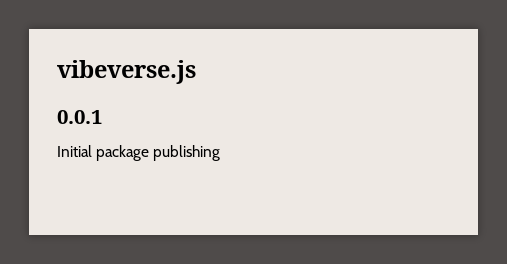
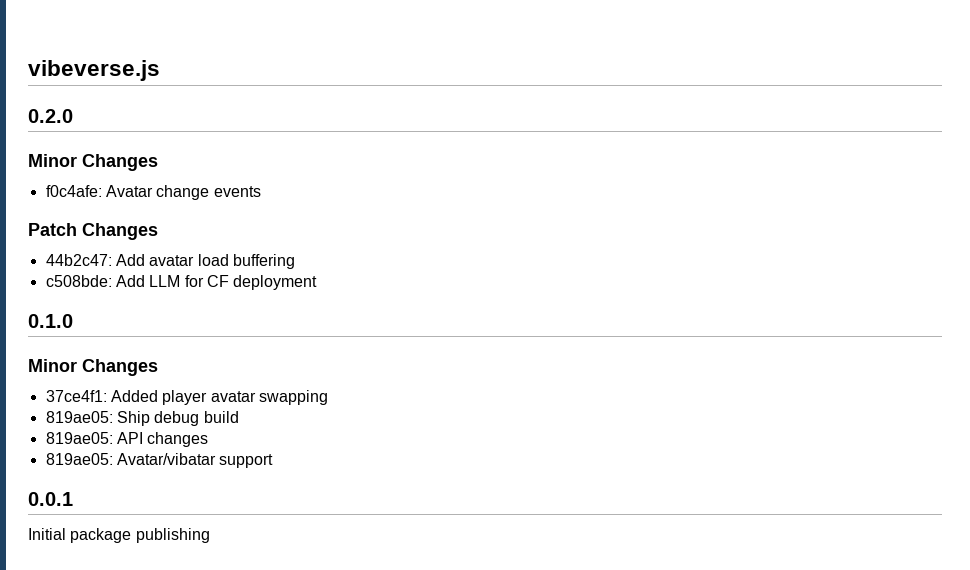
(196, 72) none -> [28,109,73,123] [28,154,158,171] [45,185,261,200] [28,223,158,240] [45,254,295,269] [45,275,318,290] [28,314,73,328] [28,359,158,376] [45,390,328,405] [45,411,239,426] [45,432,209,447] [45,453,274,468] // 0.2.0 // Minor Changes // f0c4afe: Avatar change events // Patch Changes // 44b2c47: Add avatar load buffering // c508bde: Add LLM for CF deployment // 0.1.0 // Minor Changes // 37ce4f1: Added player avatar swapping // 819ae05: Ship debug build // 819ae05: API changes // 819ae05: Avatar/vibatar support

